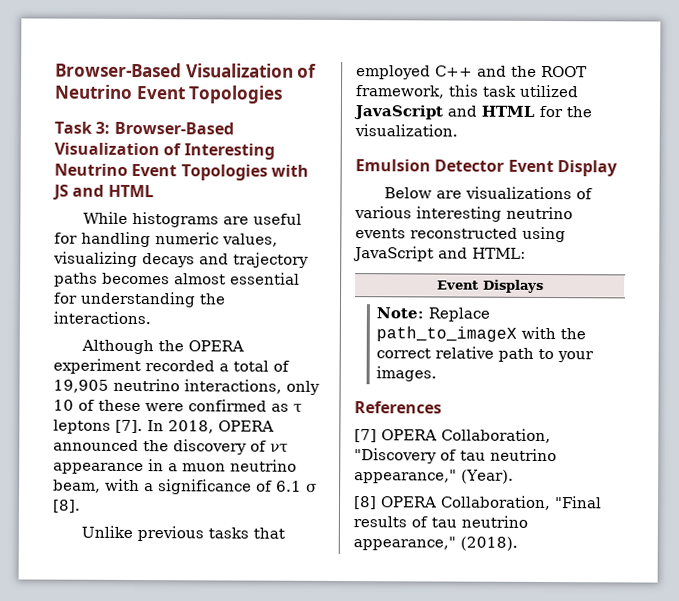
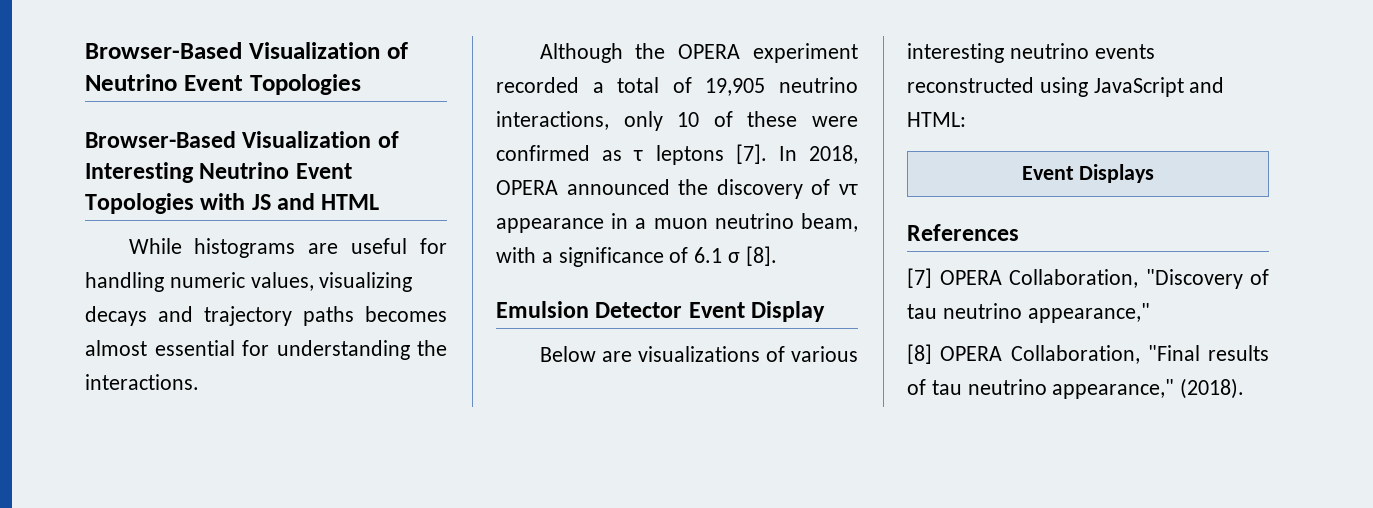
[54,121,111,134] Task 3: -> (361, 84) none
[81,525,286,542] [356,65,587,80] [355,84,579,99] [353,105,592,120] [354,124,458,137] // Unlike previous tasks that employed C++ and the ROOT framework, this task utilized JavaScript and HTML for the visualization. -> (777, 256) none
[376,307,491,322] [376,326,587,342] [376,346,595,363] [376,366,438,382] // Note: Replace path_to_imageX with the correct relative path to your images. -> (1155, 173) none
[461,469,514,484] (Year). -> (1150, 313) none

